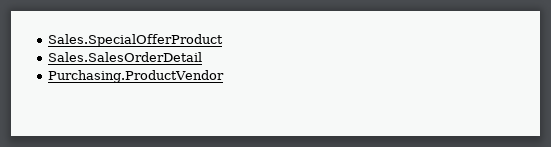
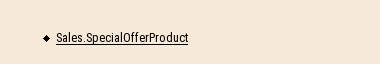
[48,52,203,62] [48,70,225,83] // Sales.SalesOrderDetail // Purchasing.ProductVendor -> (188, 38) none

